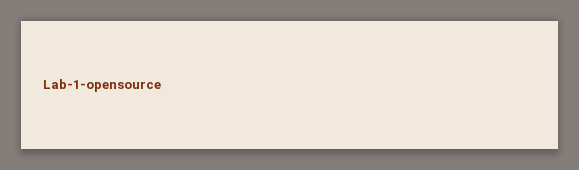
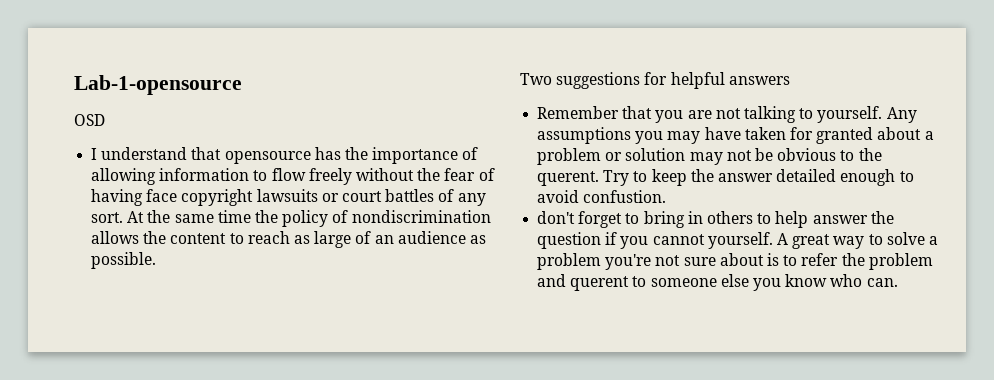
(161, 85) none -> [74,114,105,126] [91,147,479,164] [91,168,495,185] [91,189,486,206] [91,210,491,227] [91,231,486,248] [91,252,157,269] [520,72,790,89] [537,106,917,123] [537,127,934,144] [537,148,882,165] [537,169,914,186] [537,190,667,203] [537,211,894,228] [537,232,938,249] [537,253,933,270] [537,274,898,291] // OSD // I understand that opensource has the importance of allowing information to flow freely without the fear of having face copyright lawsuits or court battles of any sort. At the same time the policy of nondiscrimination allows the content to reach as large of an audience as possible. // Two suggestions for helpful answers // Remember that you are not talking to yourself. Any assumptions you may have taken for granted about a problem or solution may not be obvious to the querent. Try to keep the answer detailed enough to avoid confustion. // don't forget to bring in others to help answer the question if you cannot yourself. A great way to solve a problem you're not sure about is to refer the problem and querent to someone else you know who can.

